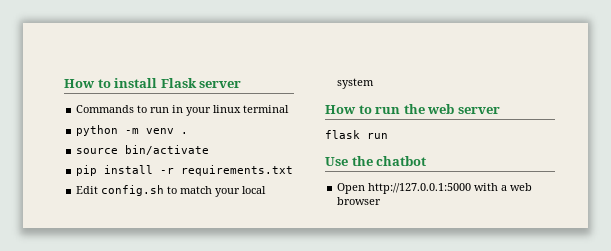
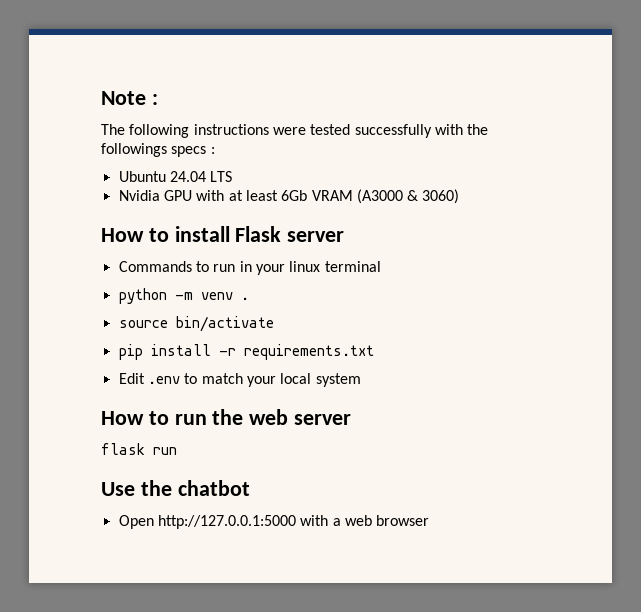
(64, 83) none -> [101,91,158,105] [101,124,489,138] [101,143,215,157] [118,171,233,182] [118,189,460,204] Note : // The following instructions were tested successfully with the followings specs : // Ubuntu 24.04 LTS // Nvidia GPU with at least 6Gb VRAM (A3000 & 3060) //
[101,185,165,196] config.sh -> [147,376,180,384] .env

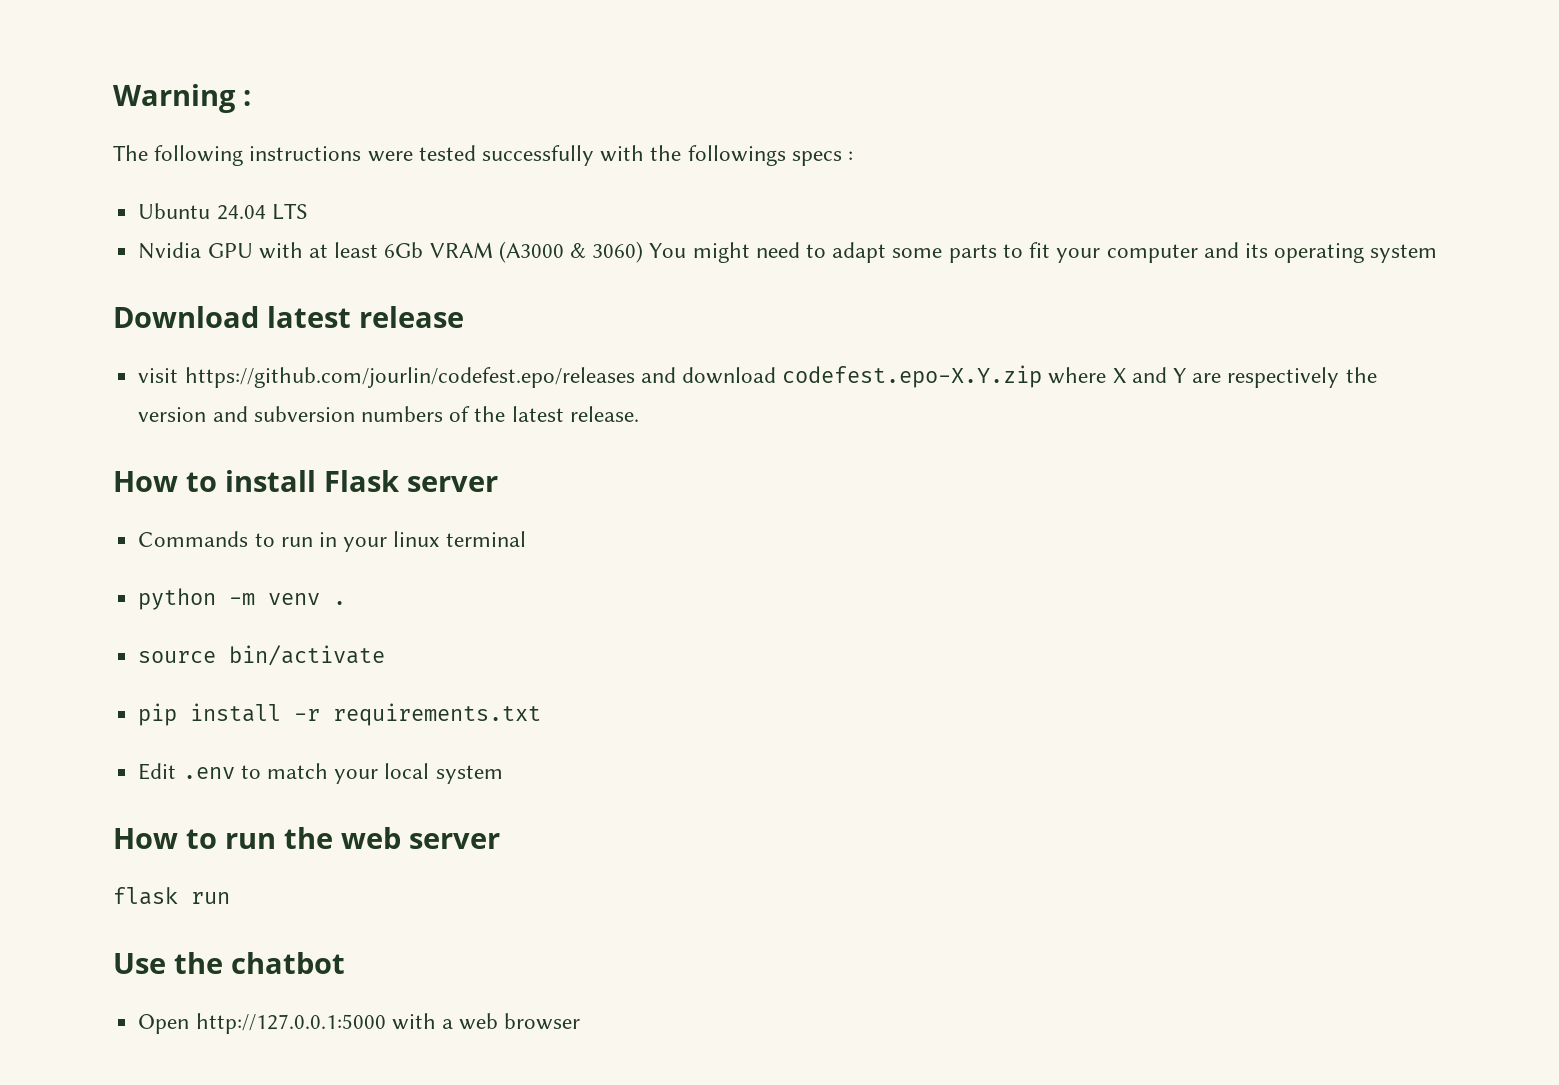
[101,91,146,105] Note -> [113,84,236,113] Warning
(460, 196) none -> [649,242,1438,263] [113,306,464,328] [138,365,1377,388] [138,406,639,422] You might need to adapt some parts to fit your computer and its operating system // Download latest release // visit https://github.com/jourlin/codefest.epo/releases and download codefest.epo-X.Y.zip where X and Y are respectively the version and subversion numbers of the latest release.

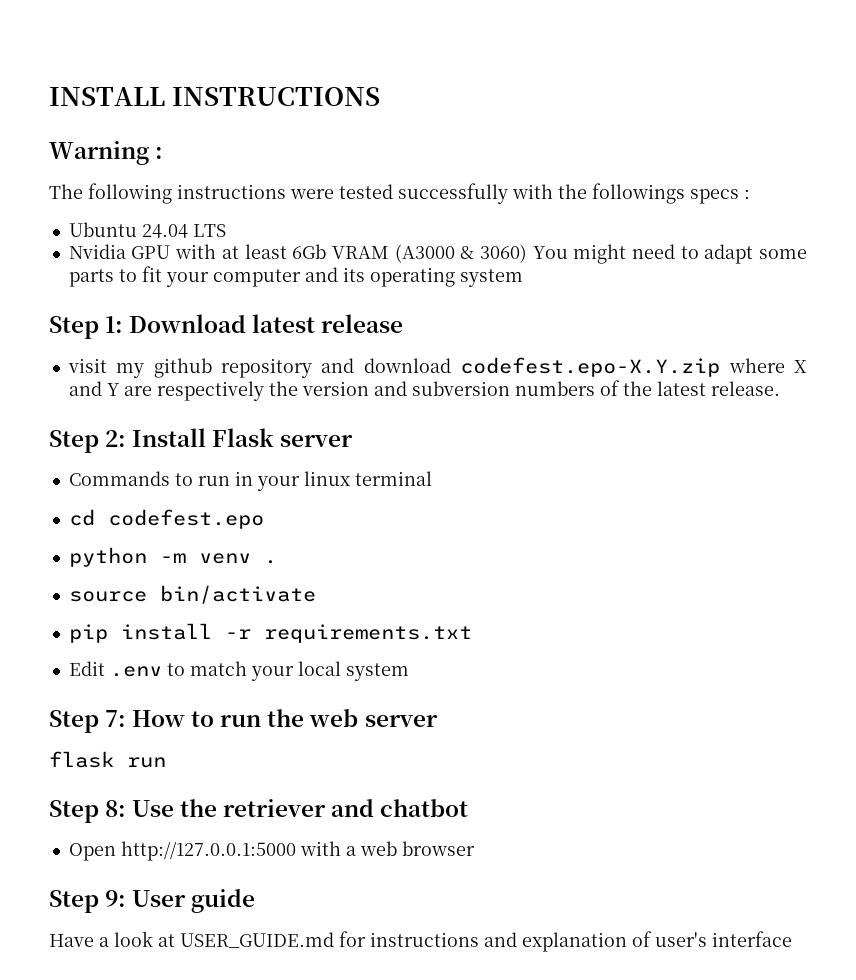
(113, 98) none -> [49,87,380,106] INSTALL INSTRUCTIONS //
(1438, 253) none -> [49,316,124,339] Step 1:
[184,367,635,388] https://github.com/jourlin/codefest.epo/releases -> [116,358,312,378] my github repository
[113,470,316,492] How to install -> [49,428,207,453] Step 2: Install
(526, 539) none -> [68,509,264,529] // cd codefest.epo
(503, 774) none -> [49,710,127,733] Step 7:
[113,952,223,974] Use the -> [49,799,375,823] Step 8: Use the retriever and
(581, 1021) none -> [49,889,256,913] [49,931,792,952] // Step 9: User guide // Have a look at USER_GUIDE.md for instructions and explanation of user's interface

